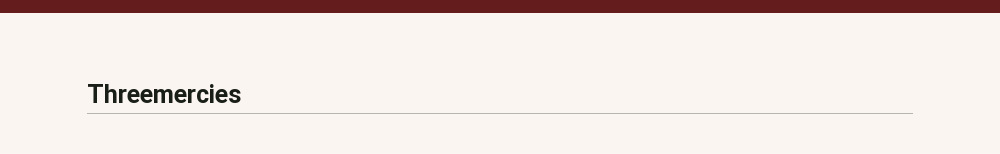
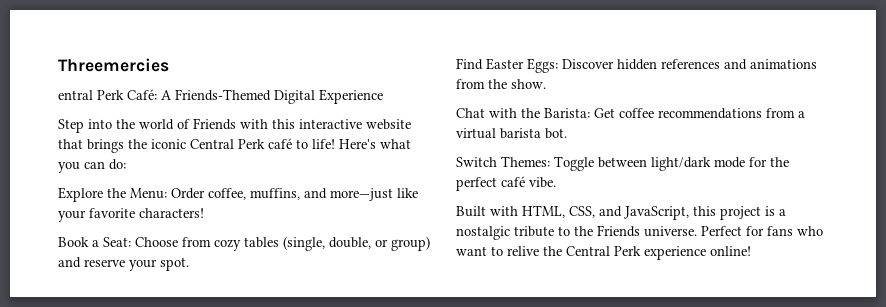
(241, 93) none -> [58,89,383,104] [58,118,411,133] [58,138,411,153] [58,159,126,173] [58,187,418,202] [58,208,204,222] [58,236,430,251] [58,257,189,271] [456,58,817,73] [456,79,546,89] [456,108,805,119] [456,128,567,139] [456,156,789,171] [456,176,556,191] [456,205,786,220] [456,225,823,240] [456,246,751,260] // entral Perk Café: A Friends-Themed Digital Experience // Step into the world of Friends with this interactive website that brings the iconic Central Perk café to life! Here's what you can do: // Explore the Menu: Order coffee, muffins, and more—just like your favorite characters! // Book a Seat: Choose from cozy tables (single, double, or group) and reserve your spot. // Find Easter Eggs: Discover hidden references and animations from the show. // Chat with the Barista: Get coffee recommendations from a virtual barista bot. // Switch Themes: Toggle between light/dark mode for the perfect café vibe. // Built with HTML, CSS, and JavaScript, this project is a nostalgic tribute to the Friends universe. Perfect for fans who want to relive the Central Perk experience online!

